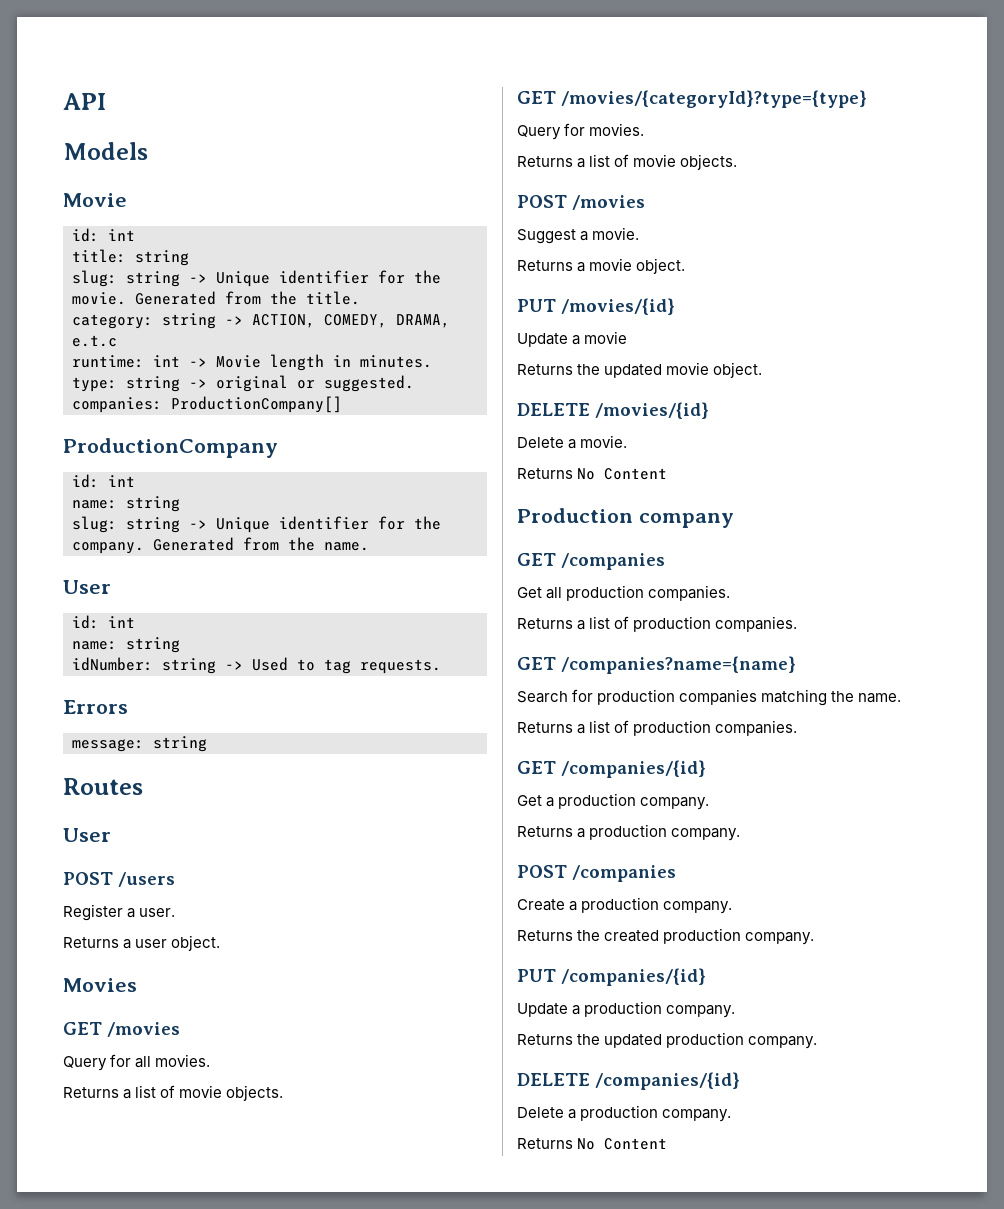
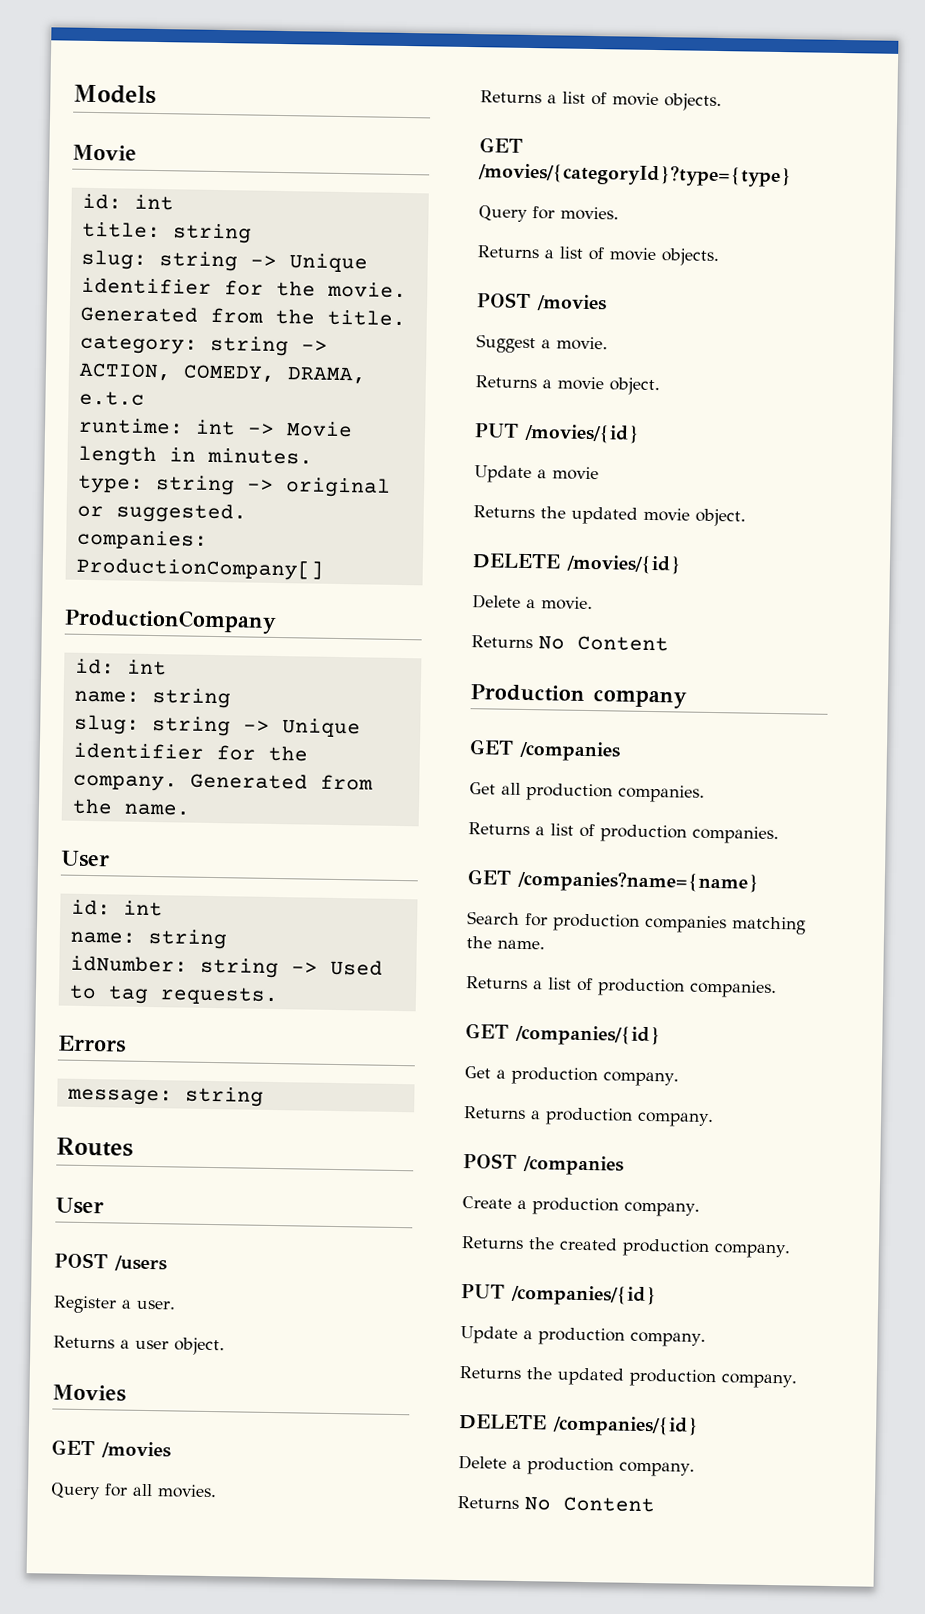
[63,93,106,110] API // -> (73, 94) none

